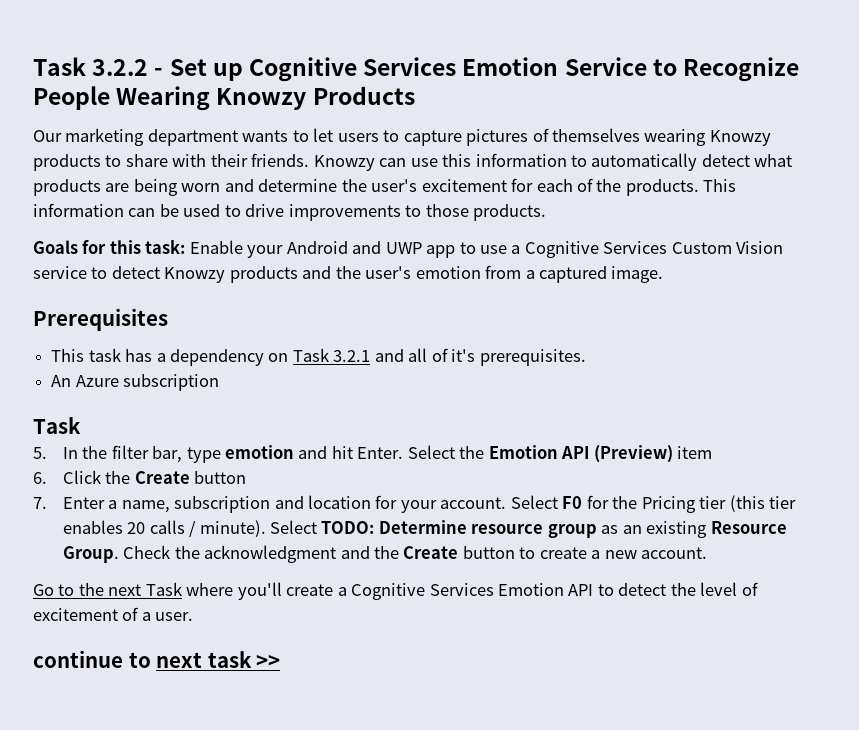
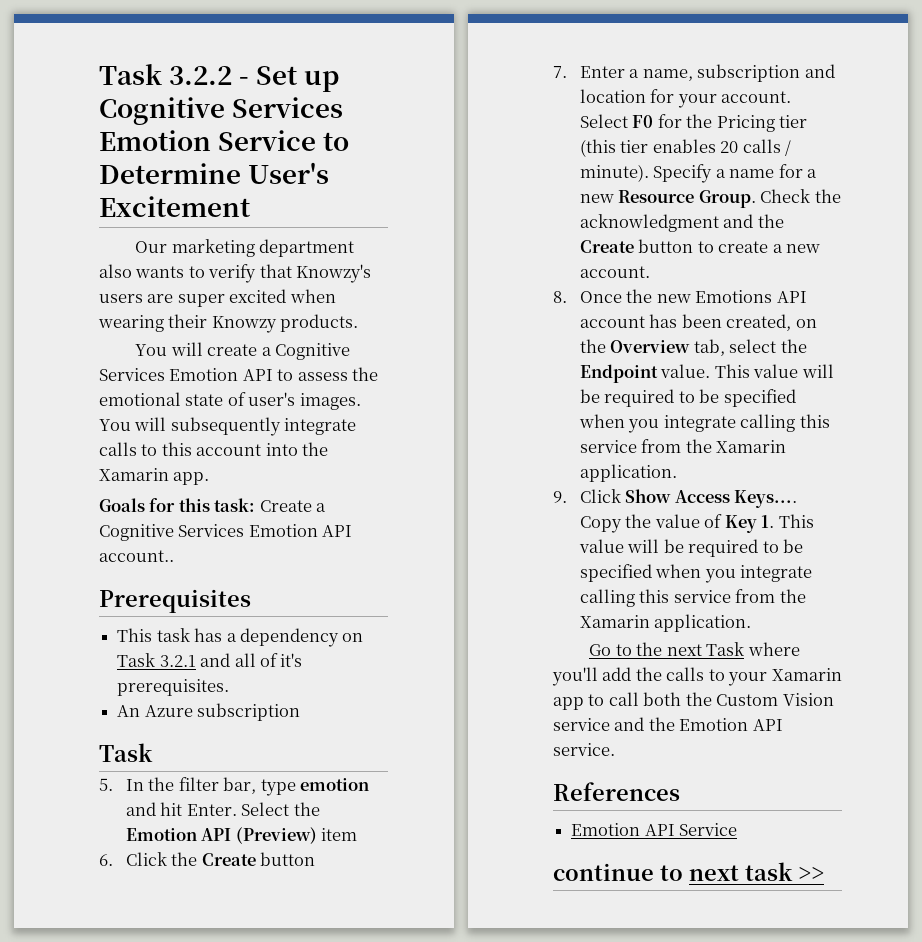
[683,57,800,82] [33,86,415,111] Recognize People Wearing Knowzy Products -> [99,162,330,184] [99,196,251,217] Determine User's Excitement
(238, 137) none -> [99,264,132,278] also
[313,128,771,146] [33,153,793,171] [33,178,737,196] [33,203,547,221] [33,240,784,258] [33,265,664,283] let users to capture pictures of themselves wearing Knowzy products to share with their friends. Knowzy can use this information to automatically detect what products are being worn and determine the user's excitement for each of the products. This information can be used to drive improvements to those products. // Goals for this task: Enable your Android and UWP app to use a Cognitive Services Custom Vision service to detect Knowzy products and the user's emotion from a captured image. -> [208,264,372,283] [99,289,336,307] [98,314,359,333] [135,342,351,360] [99,367,379,381] [99,392,361,410] [99,417,357,436] [99,442,329,456] [99,468,210,485] [99,498,327,512] [99,524,353,541] [99,550,174,562] verify that Knowzy's users are super excited when wearing their Knowzy products. // You will create a Cognitive Services Emotion API to assess the emotional state of user's images. You will subsequently integrate calls to this account into the Xamarin app. // Goals for this task: Create a Cognitive Services Emotion API account..
[269,520,708,538] Select TODO: Determine resource group as an existing -> [653,164,818,183] [579,194,614,203] Specify a name for a new
(708, 553) none -> [553,289,807,303] [579,314,817,331] [579,339,807,356] [579,364,834,383] [579,389,796,407] [578,414,830,433] [579,439,787,453] [579,464,677,482] [553,489,798,508] [579,514,814,533] [578,539,804,557] [579,564,813,583] [579,589,806,607] [579,614,752,632] // 8. Once the new Emotions API account has been created, on the Overview tab, select the Endpoint value. This value will be required to be specified when you integrate calling this service from the Xamarin application. // 9. Click Show Access Keys.... Copy the value of Key 1. This value will be required to be specified when you integrate calling this service from the Xamarin application.
[286,582,758,600] [33,607,194,621] create a Cognitive Services Emotion API to detect the level of excitement of a user. -> [602,667,842,686] [553,692,834,710] [553,717,783,731] [553,743,615,756] [553,782,680,801] [571,823,738,836] add the calls to your Xamarin app to call both the Custom Vision service and the Emotion API service. // References // Emotion API Service

